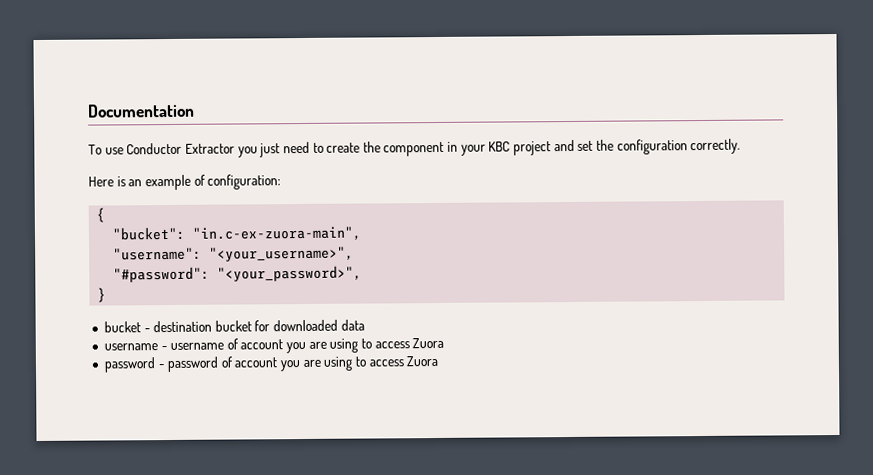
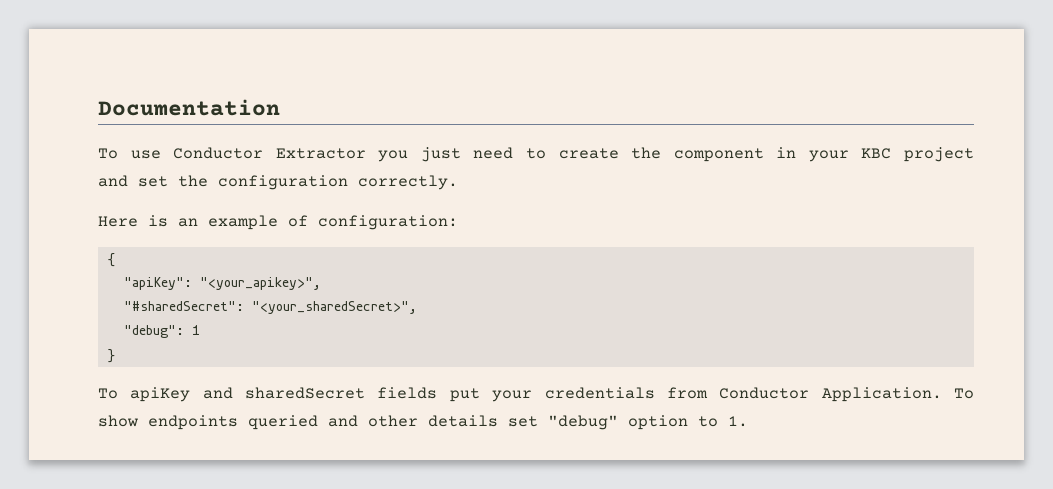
[112,226,363,242] [113,246,355,262] [113,265,363,283] [97,287,107,303] [103,319,365,333] [103,337,445,354] [103,355,439,373] "bucket": "in.c-ex-zuora-main", // "username": "<your_username>", // "#password": "<your_password>", // } // bucket - destination bucket for downloaded data // username - username of account you are using to access Zuora // password - password of account you are using to access Zuora -> [123,277,321,290] [123,301,417,314] [123,325,200,338] [107,349,115,363] [98,387,975,402] [98,415,748,430] "apiKey": "<your_apikey>", // "#sharedSecret": "<your_sharedSecret>", // "debug": 1 // } // To apiKey and sharedSecret fields put your credentials from Conductor Application. To show endpoints queried and other details set "debug" option to 1.

